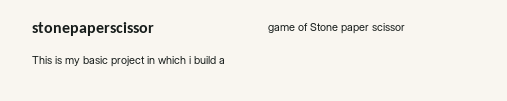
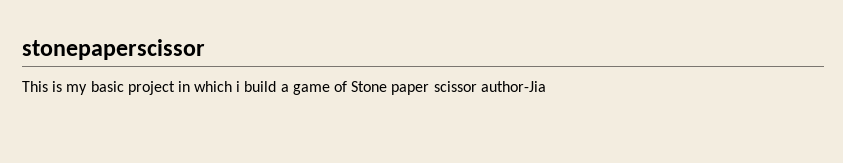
(405, 27) none -> [480,81,546,92] author-Jia

